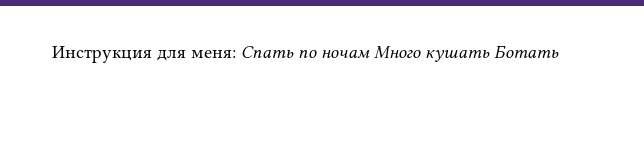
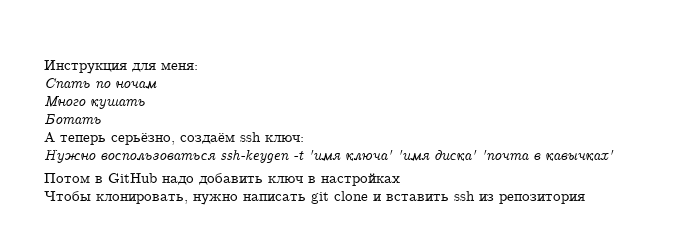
(236, 54) none -> (198, 66) //
(370, 54) none -> (157, 85) //
(490, 55) none -> (145, 104) //
(559, 51) none -> [44,132,304,145] [44,149,614,163] [44,173,400,186] [44,191,585,205] // А теперь серьёзно, создаём ssh ключ: // Нужно воспользоваться ssh-keygen -t 'имя ключа' 'имя диска' 'почта в кавычках' // Потом в GitHub надо добавить ключ в настройках // Чтобы клонировать, нужно написать git clone и вставить ssh из репозитория

